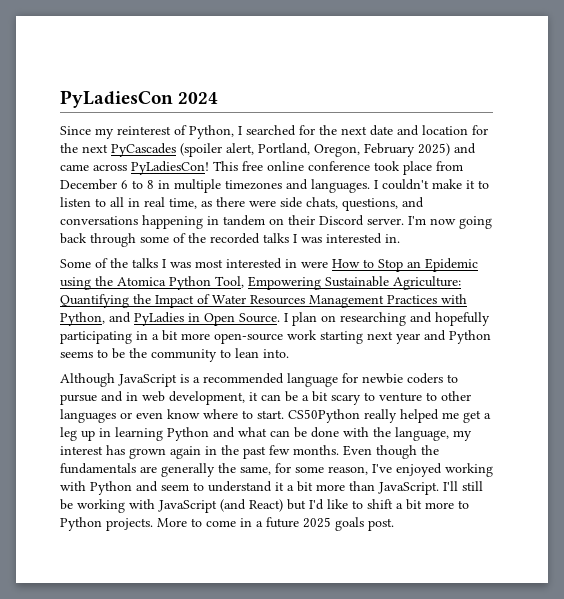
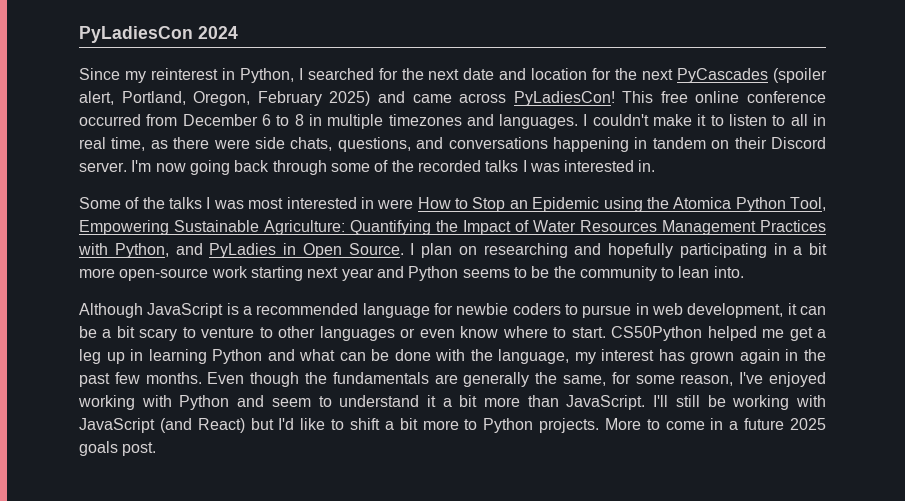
[174,125,187,135] of -> [221,68,235,80] in
[374,161,432,175] took place -> [79,114,141,126] occurred
[101,391,123,402] and -> (632, 311) none
[364,409,397,423] really -> (703, 333) none

